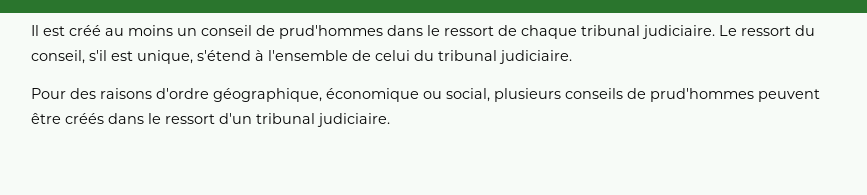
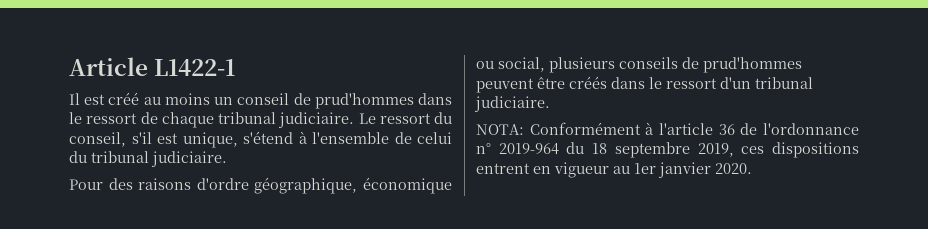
(31, 30) none -> [69,57,236,76] Article L1422-1 //
(390, 120) none -> [476,122,859,135] [476,142,859,158] [476,162,752,178] // NOTA: Conformément à l'article 36 de l'ordonnance n° 2019-964 du 18 septembre 2019, ces dispositions entrent en vigueur au 1er janvier 2020.

